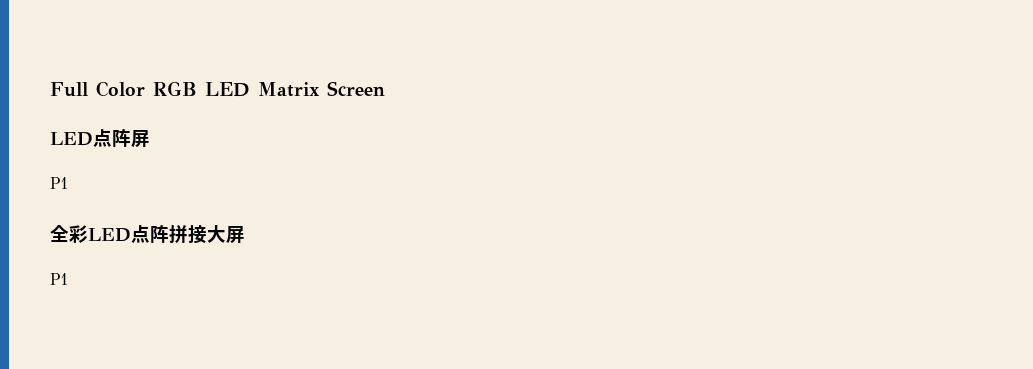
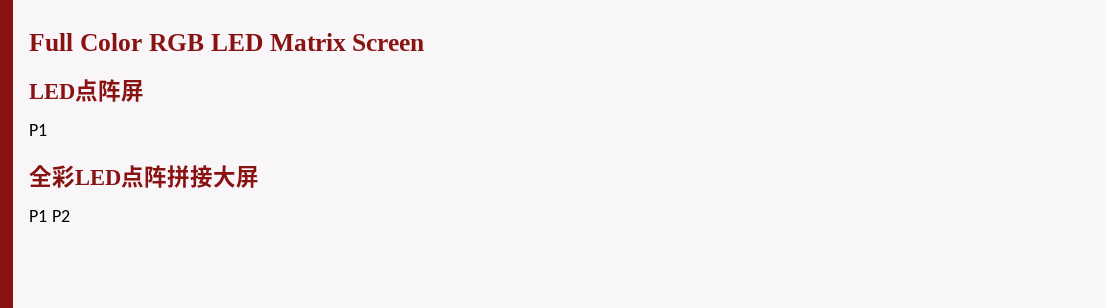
(68, 279) none -> [51,210,70,222] P2

